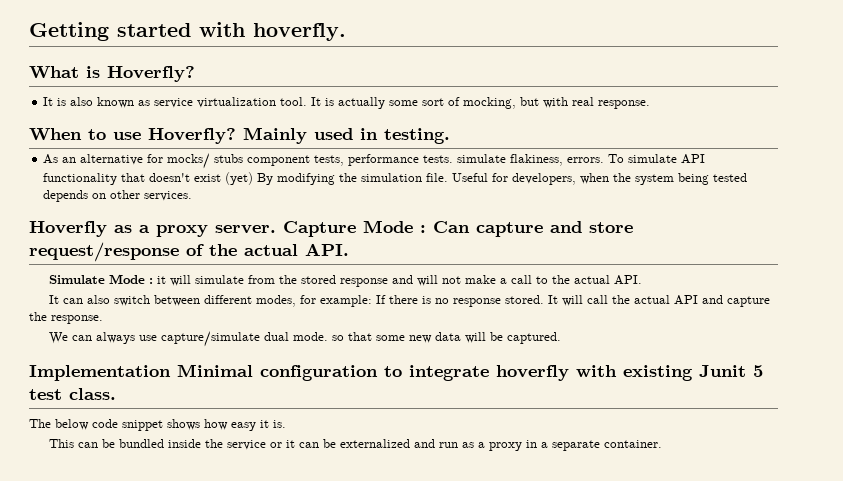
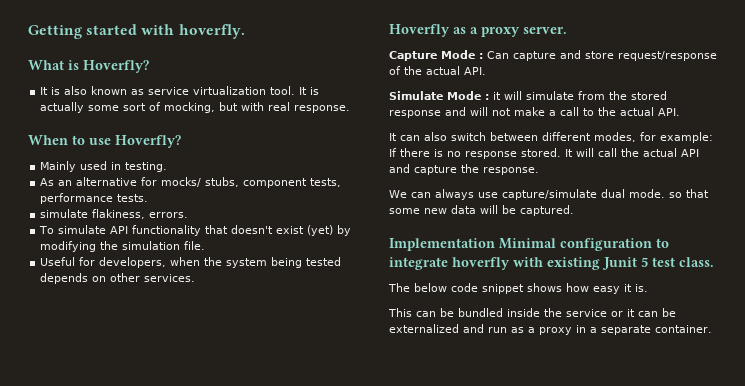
(236, 136) none -> (181, 141) //
[214,154,244,163] stubs -> [205,177,240,187] stubs,
(454, 159) none -> (149, 198) //
(605, 160) none -> (189, 215) //
[257,173,274,185] By -> [337,225,352,236] by
(449, 177) none -> (206, 245) //
(276, 229) none -> (567, 30) //

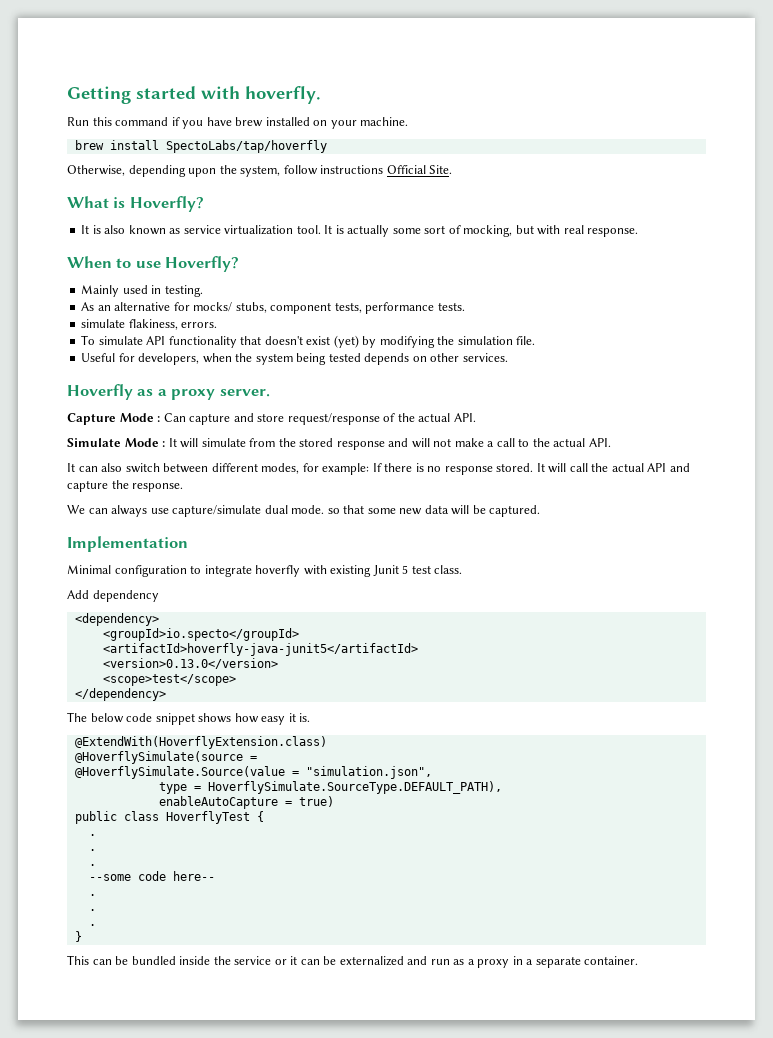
(245, 31) none -> [67,117,409,129] [74,140,327,153] [67,165,453,177] // Run this command if you have brew installed on your machine. // brew install SpectoLabs/tap/hoverfly // Otherwise, depending upon the system, follow instructions Official Site.
[493,92,501,100] it -> [168,438,177,447] It
(495, 244) none -> (188, 544) //
(714, 262) none -> [67,590,159,602] [74,613,159,626] [102,628,299,641] [102,643,418,656] [102,658,278,669] [102,674,236,686] [74,688,166,701] // Add dependency // <dependency> // <groupId>io.specto</groupId> // <artifactId>hoverfly-java-junit5</artifactId> // <version>0.13.0</version> // <scope>test</scope> // </dependency>
(648, 288) none -> [74,736,327,749] [74,751,257,764] [74,766,432,779] [158,781,502,794] [158,796,334,809] [74,811,264,824] [88,834,96,836] [88,849,96,851] [88,864,96,866] [88,871,215,881] [88,894,96,896] [88,909,96,911] [88,924,96,926] [74,931,82,942] // @ExtendWith(HoverflyExtension.class) // @HoverflySimulate(source = // @HoverflySimulate.Source(value = "simulation.json", // type = HoverflySimulate.SourceType.DEFAULT_PATH), // enableAutoCapture = true) // public class HoverflyTest { // . // . // . // --some code here-- // . // . // . // }

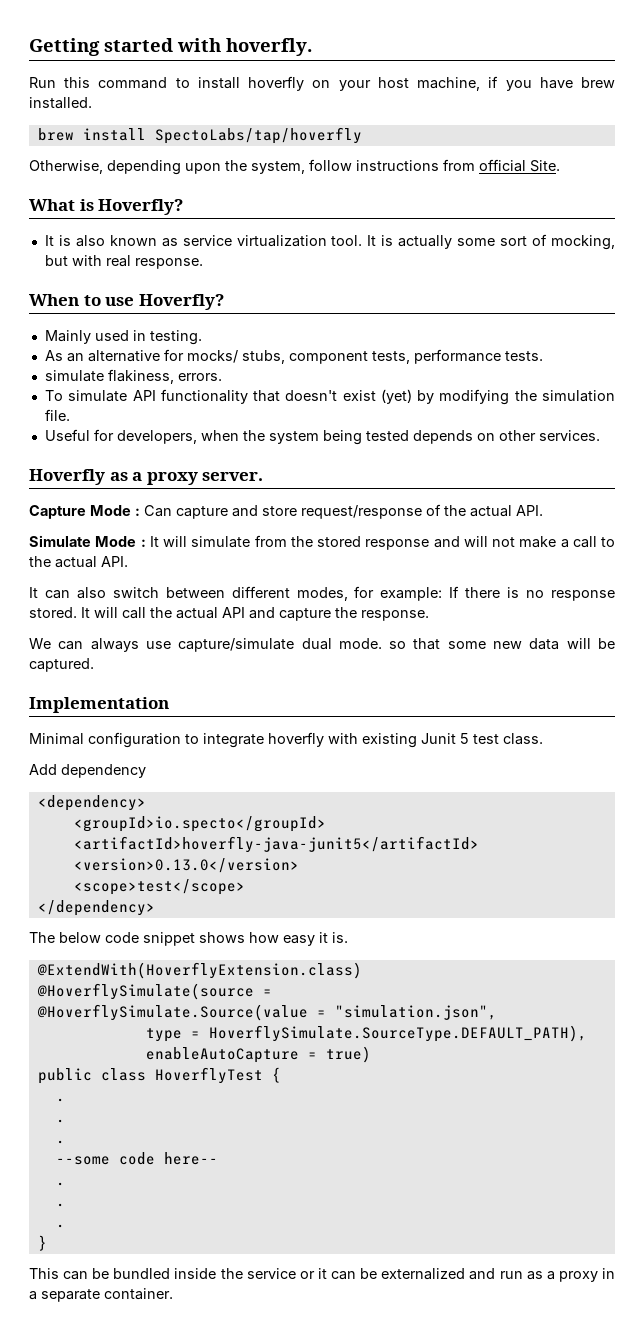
[171,117,409,129] if you have brew installed on your machine. -> [175,76,615,91] [29,97,92,109] to install hoverfly on your host machine, if you have brew installed.
[386,165,426,174] Official -> [443,159,526,172] from official

